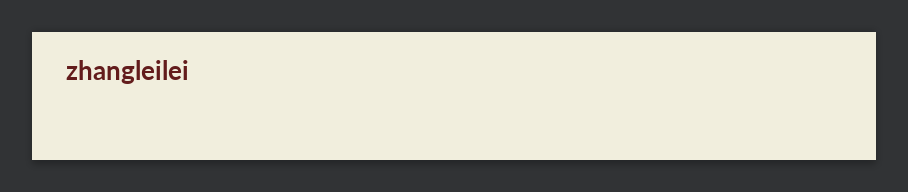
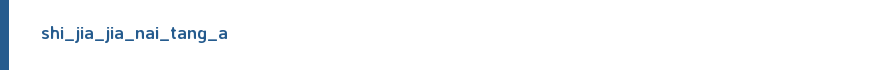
[66,60,189,84] zhangleilei -> [41,26,228,43] shi_jia_jia_nai_tang_a

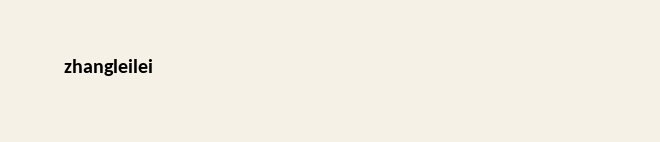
[41,26,228,43] shi_jia_jia_nai_tang_a -> [64,59,153,76] zhangleilei

